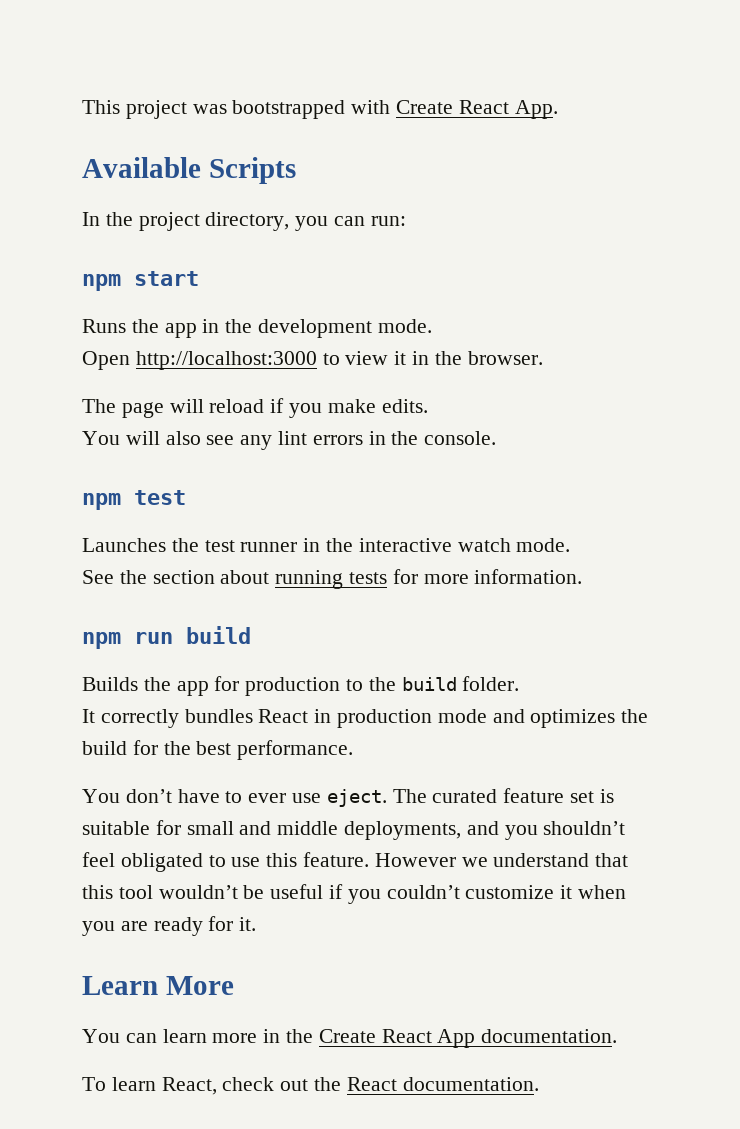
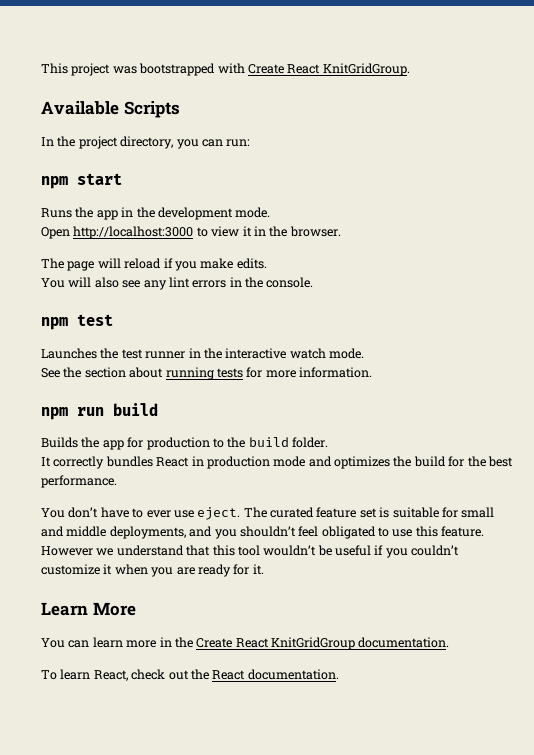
[514,100,558,119] App. -> [322,63,410,76] KnitGridGroup.
[437,1029,476,1048] App -> [271,637,355,650] KnitGridGroup

